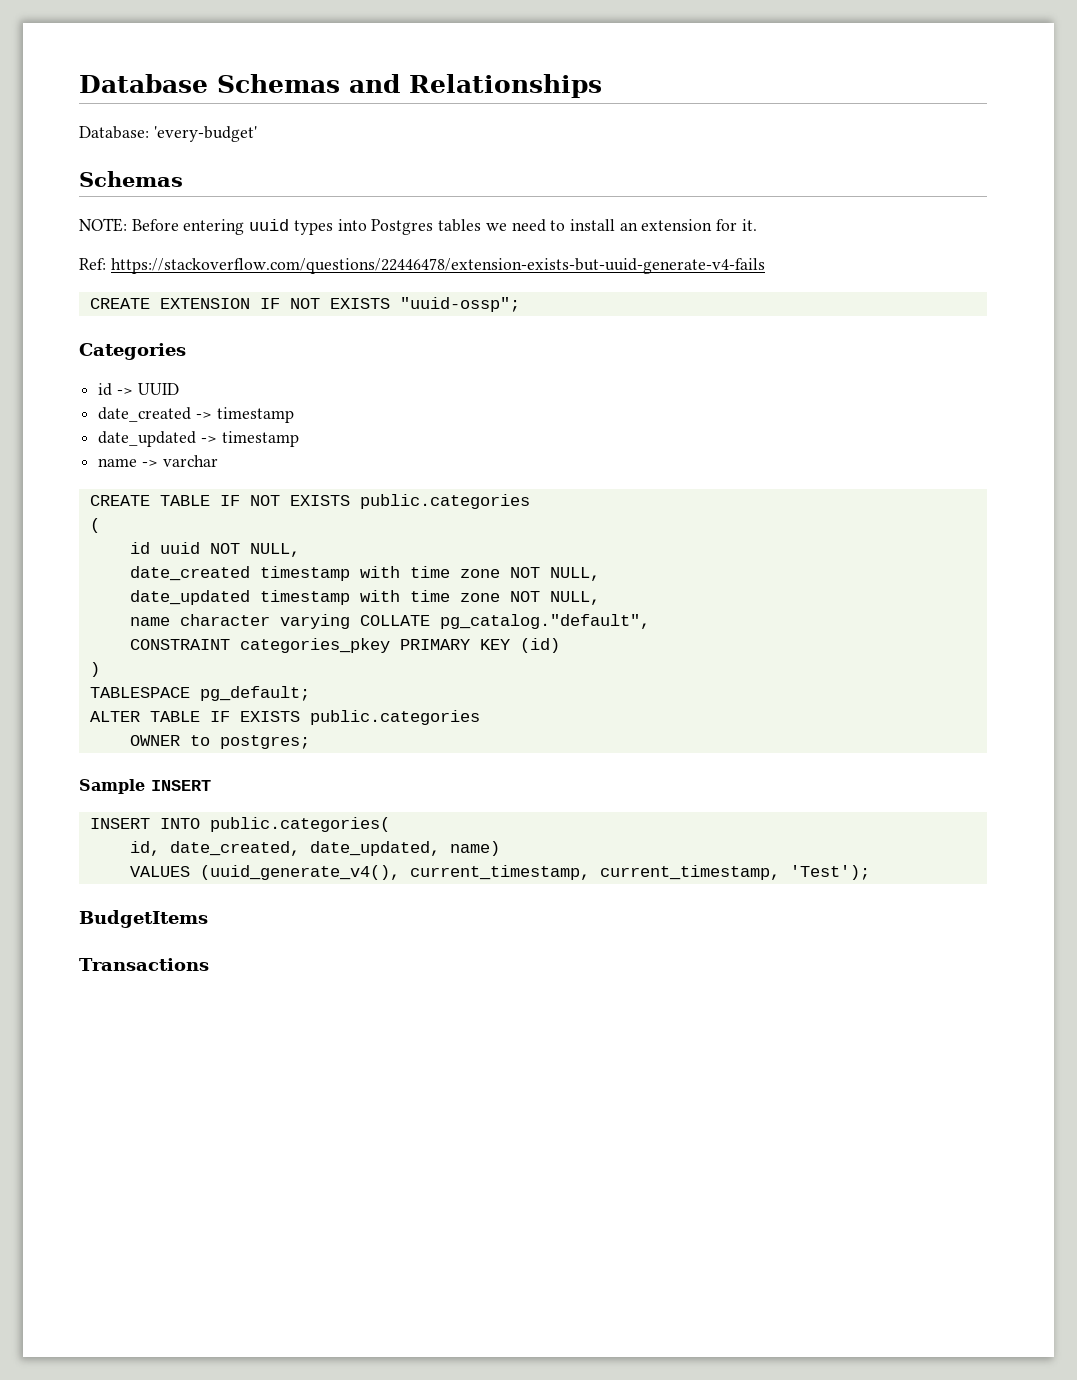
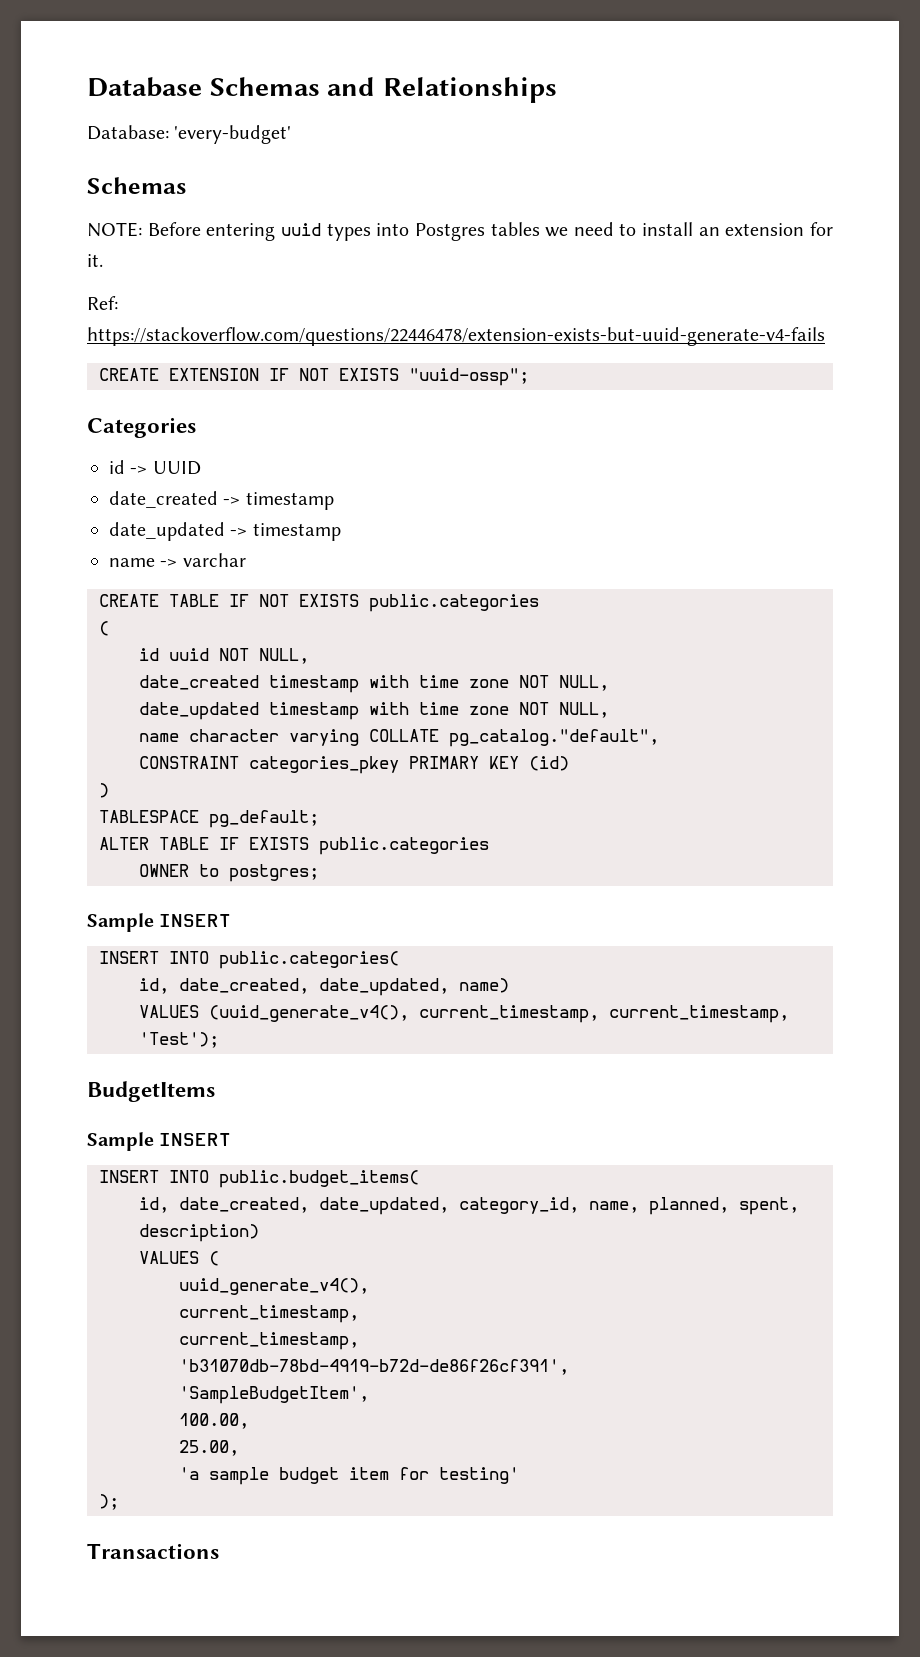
(208, 919) none -> [87,1132,232,1151] [99,1170,419,1188] [139,1197,799,1215] [139,1224,259,1242] [139,1251,219,1266] [179,1278,369,1295] [179,1305,359,1323] [179,1332,359,1350] [179,1359,569,1375] [179,1386,369,1404] [179,1413,249,1429] [179,1440,239,1456] [179,1467,519,1485] [99,1494,119,1510] // Sample INSERT // INSERT INTO public.budget_items( // id, date_created, date_updated, category_id, name, planned, spent, description) // VALUES ( // uuid_generate_v4(), // current_timestamp, // current_timestamp, // 'b31070db-78bd-4919-b72d-de86f26cf391', // 'SampleBudgetItem', // 100.00, // 25.00, // 'a sample budget item for testing' // );

